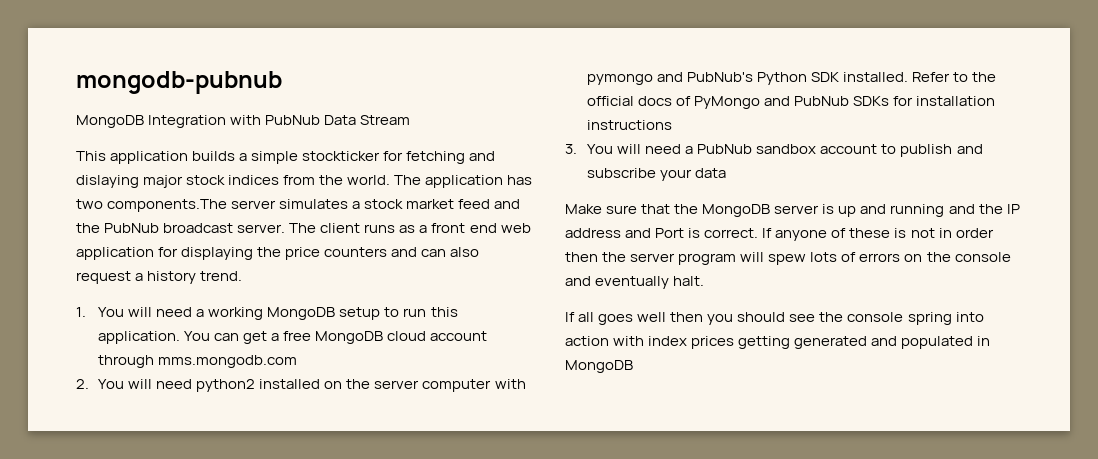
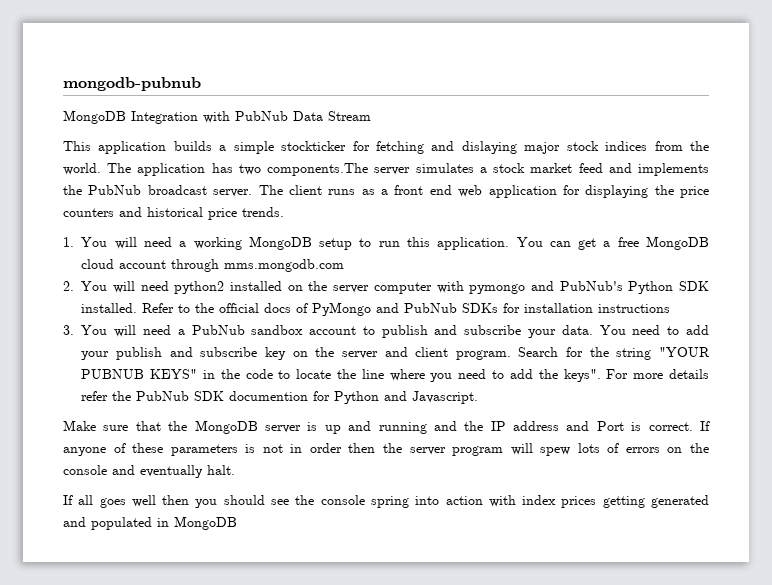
(521, 204) none -> [638,163,710,176] implements
[421,247,480,257] [76,271,243,284] can also request a history trend. -> [147,207,284,220] historical price trends.
[695,168,727,178] data -> [561,325,710,335] [81,347,711,360] [81,369,709,382] [81,391,479,404] data. You need to add your publish and subscribe key on the server and client program. Search for the string "YOUR PUBNUB KEYS" in the code to locate the line where you need to add the keys". For more details refer the PubNub SDK documention for Python and Javascript.
(891, 233) none -> [170,444,238,456] parameters

